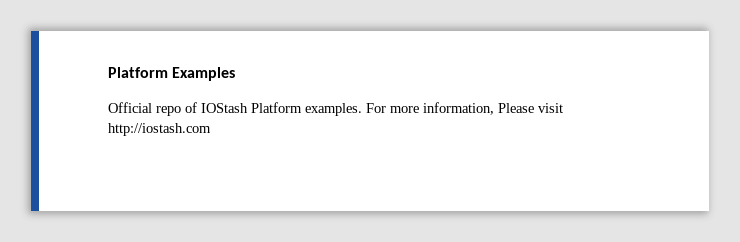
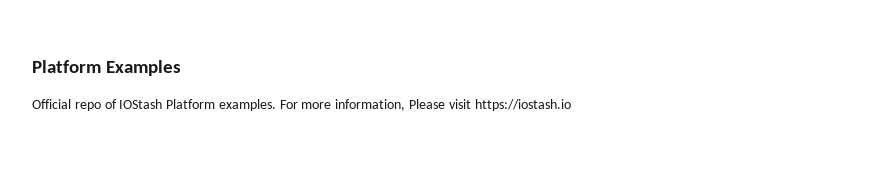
[108,123,211,136] http://iostash.com -> [474,99,571,111] https://iostash.io

